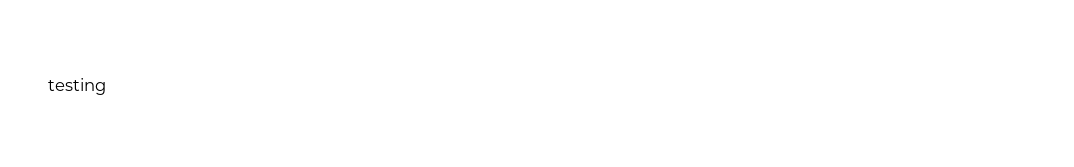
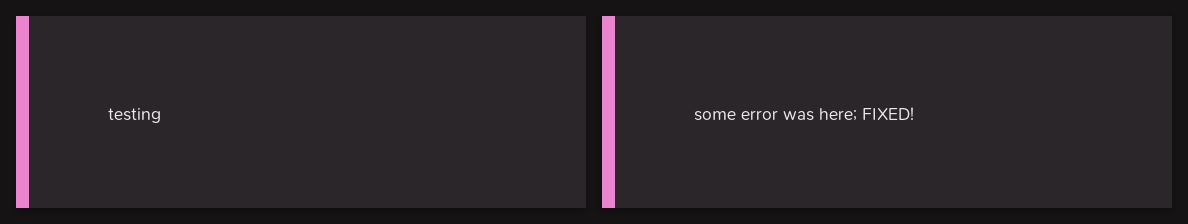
(106, 86) none -> [694,107,914,121] // some error was here; FIXED!

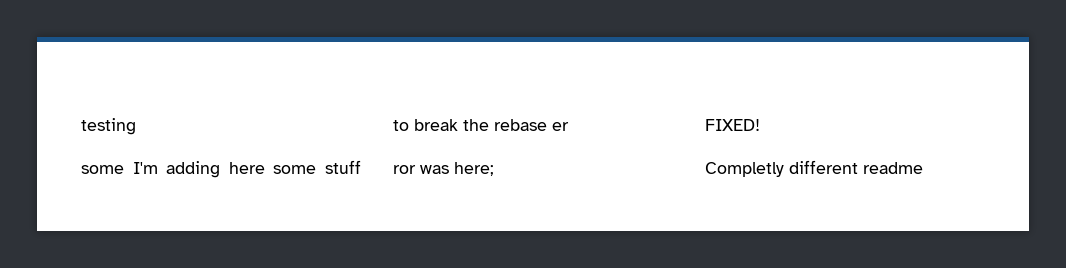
[741,110,778,120] error -> [132,160,361,178] [393,119,569,131] [393,165,416,174] I'm adding here some stuff to break the rebase er // ror
(857, 114) none -> (494, 169) //
(914, 113) none -> [705,160,923,177] // Completly different readme

